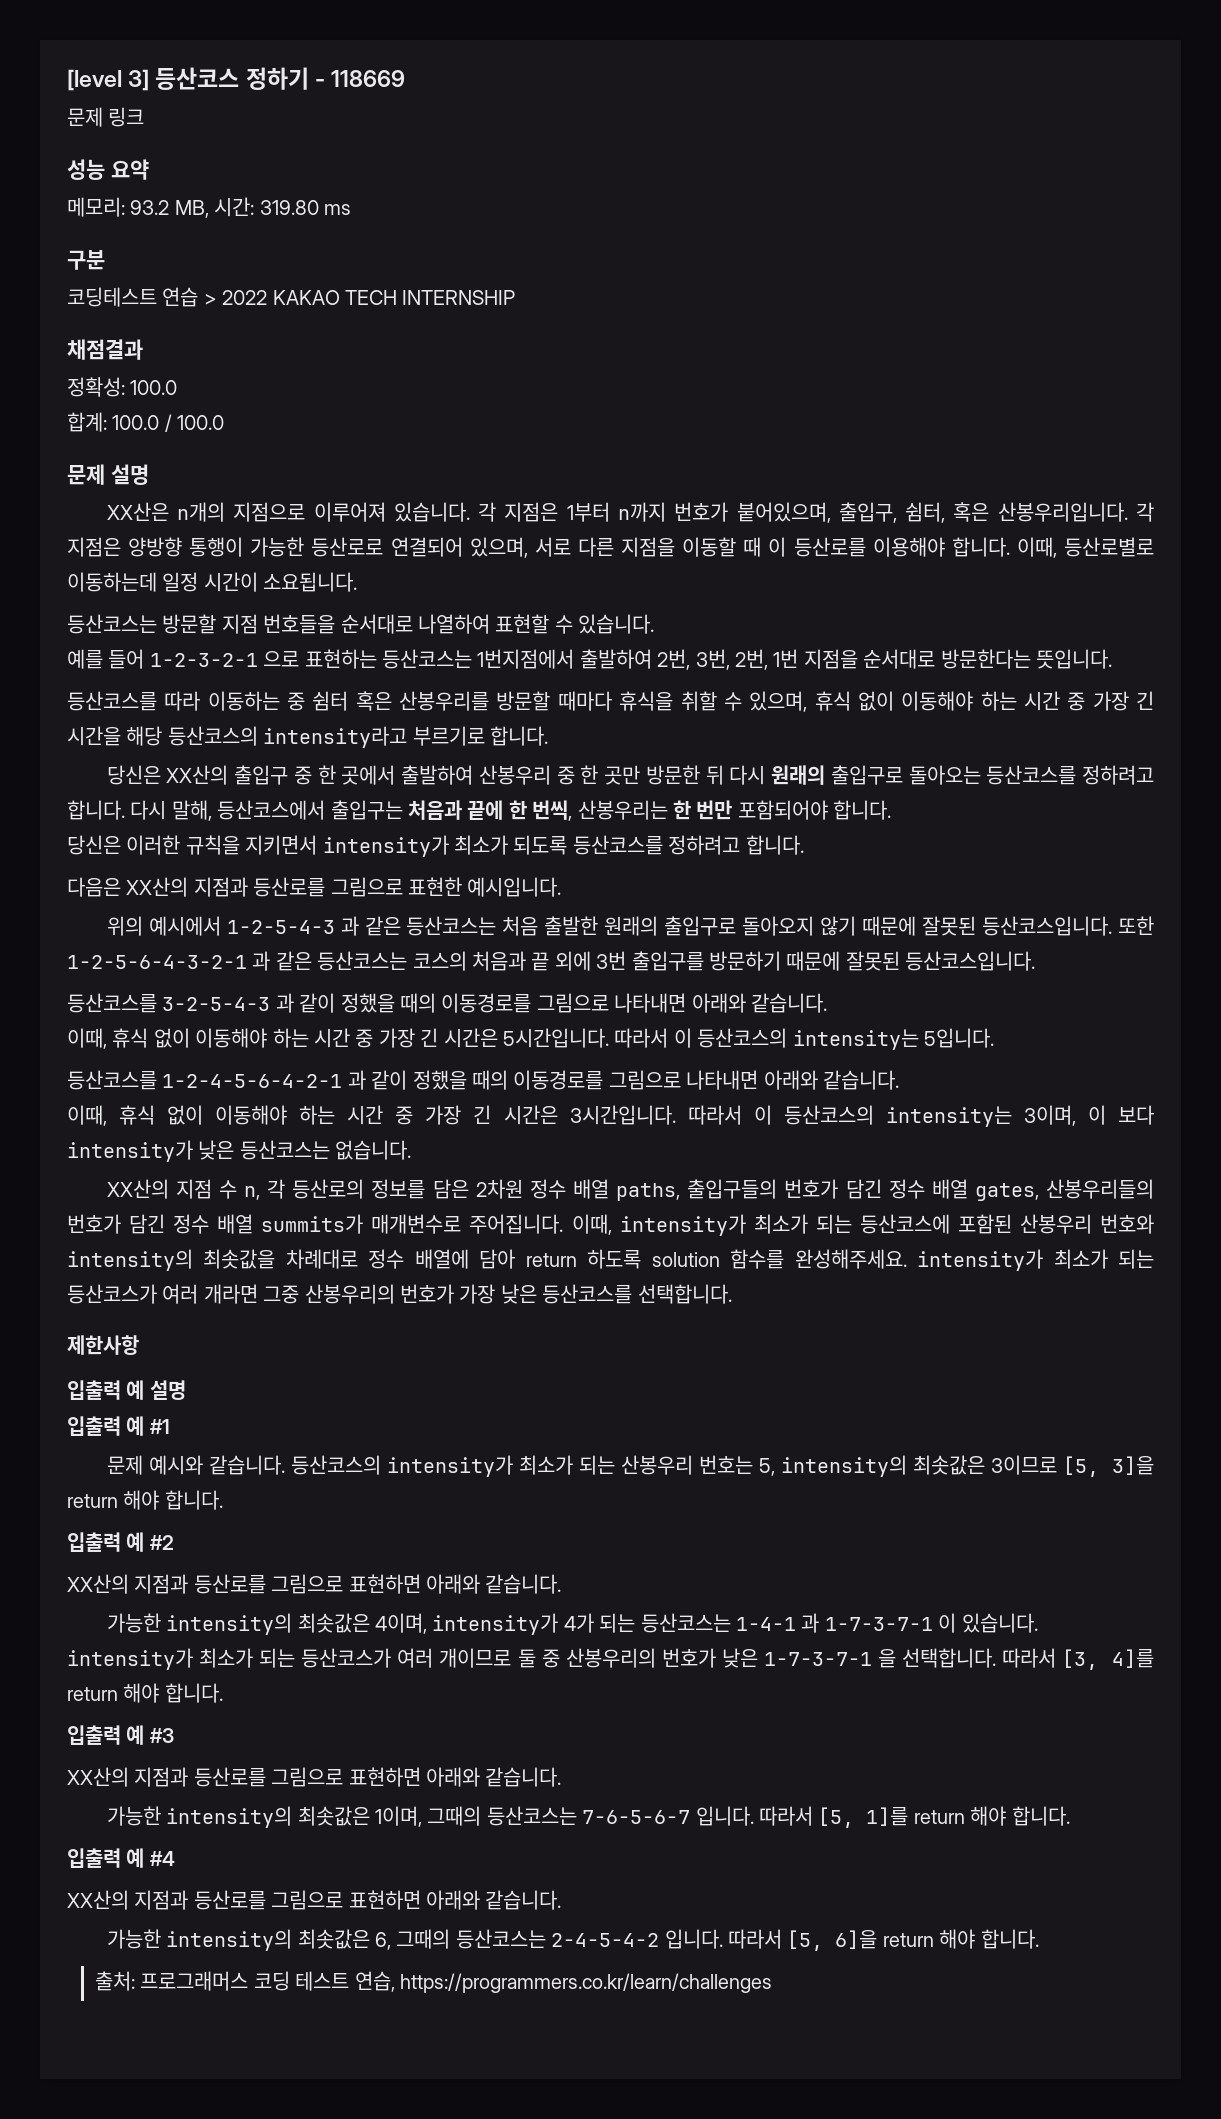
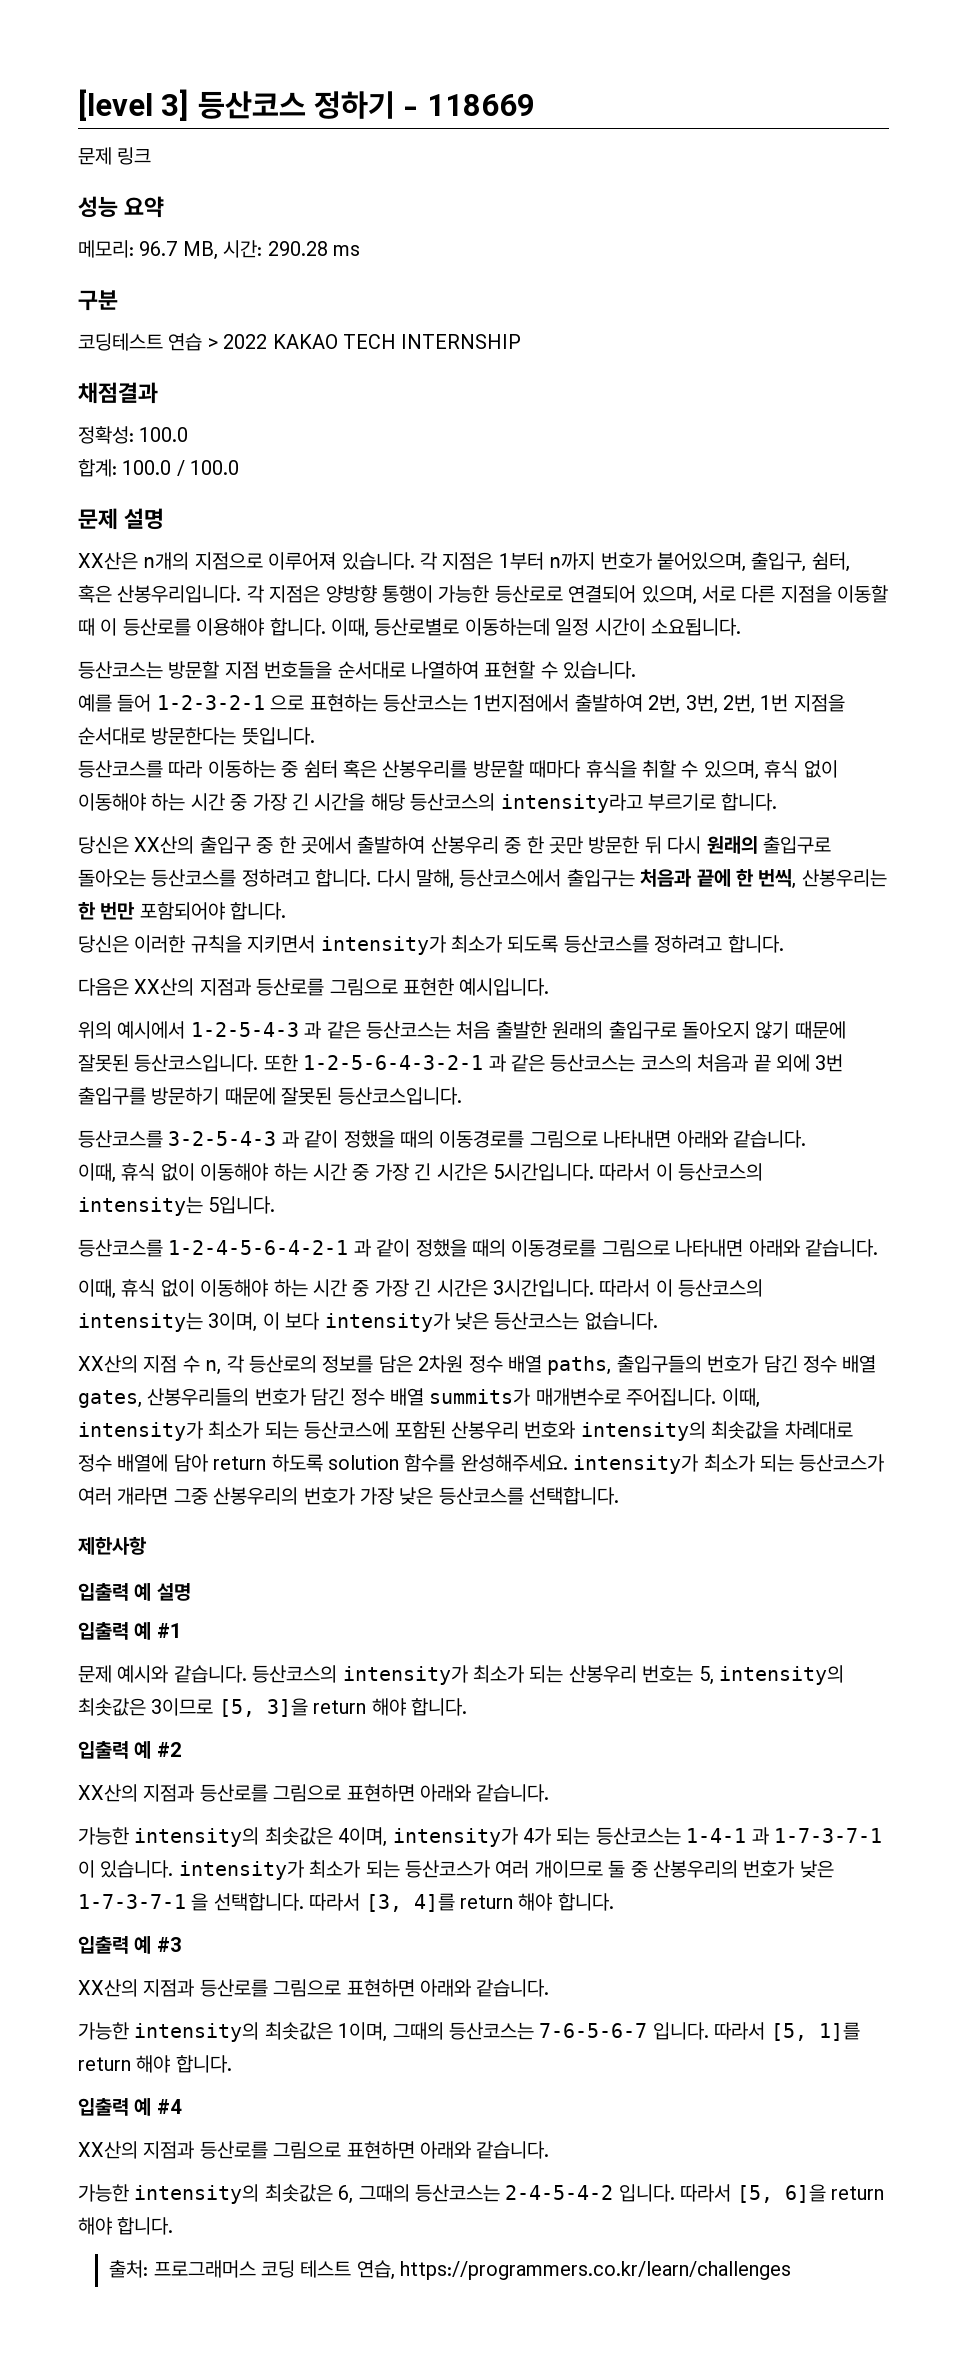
[130,200,170,215] 93.2 -> [139,241,178,256] 96.7
[259,200,319,215] 319.80 -> [267,241,328,256] 290.28

